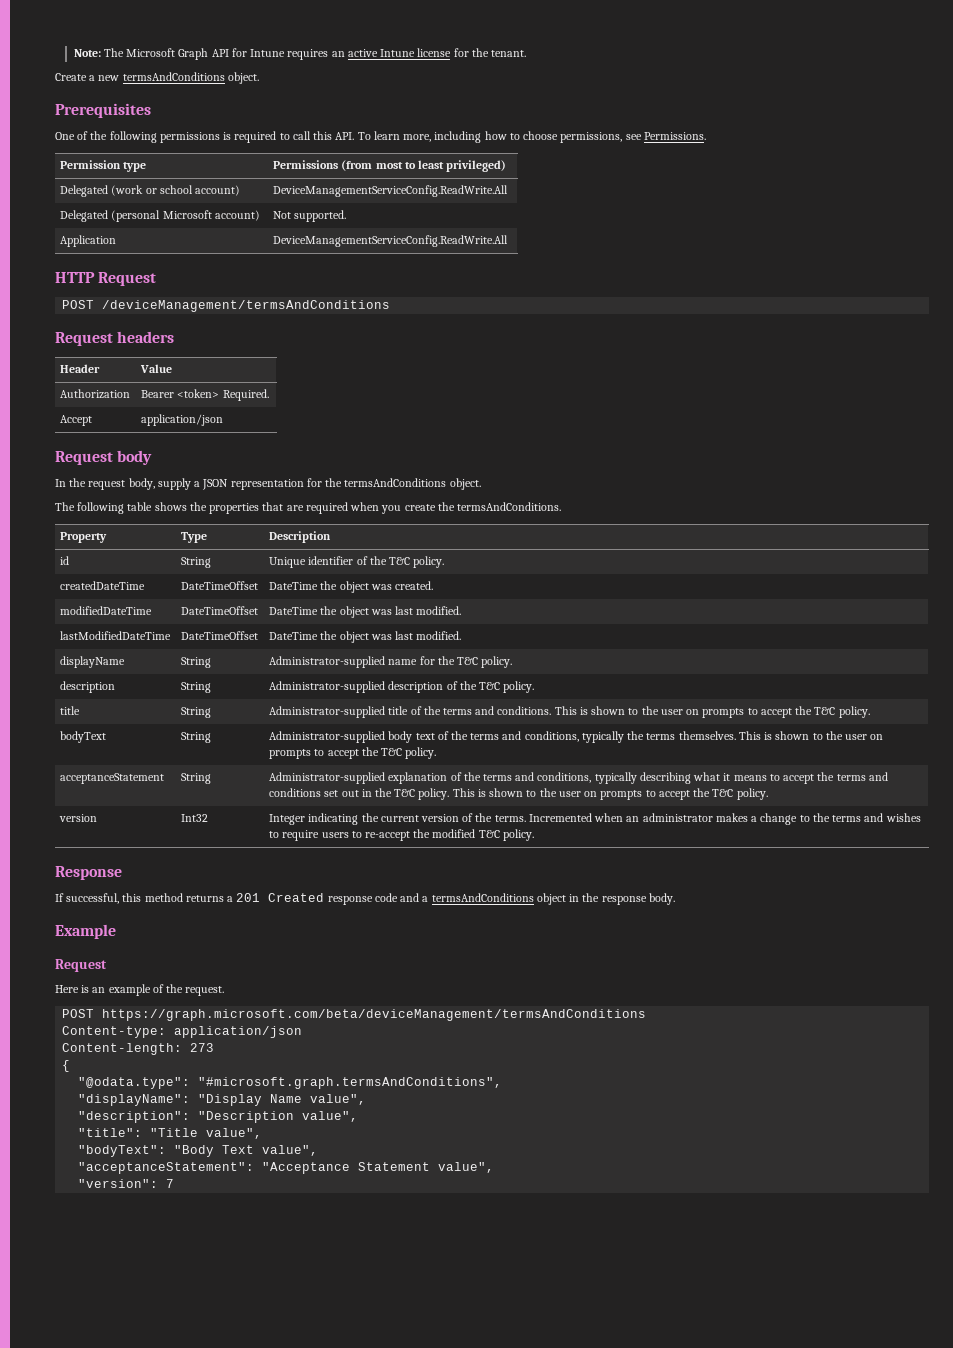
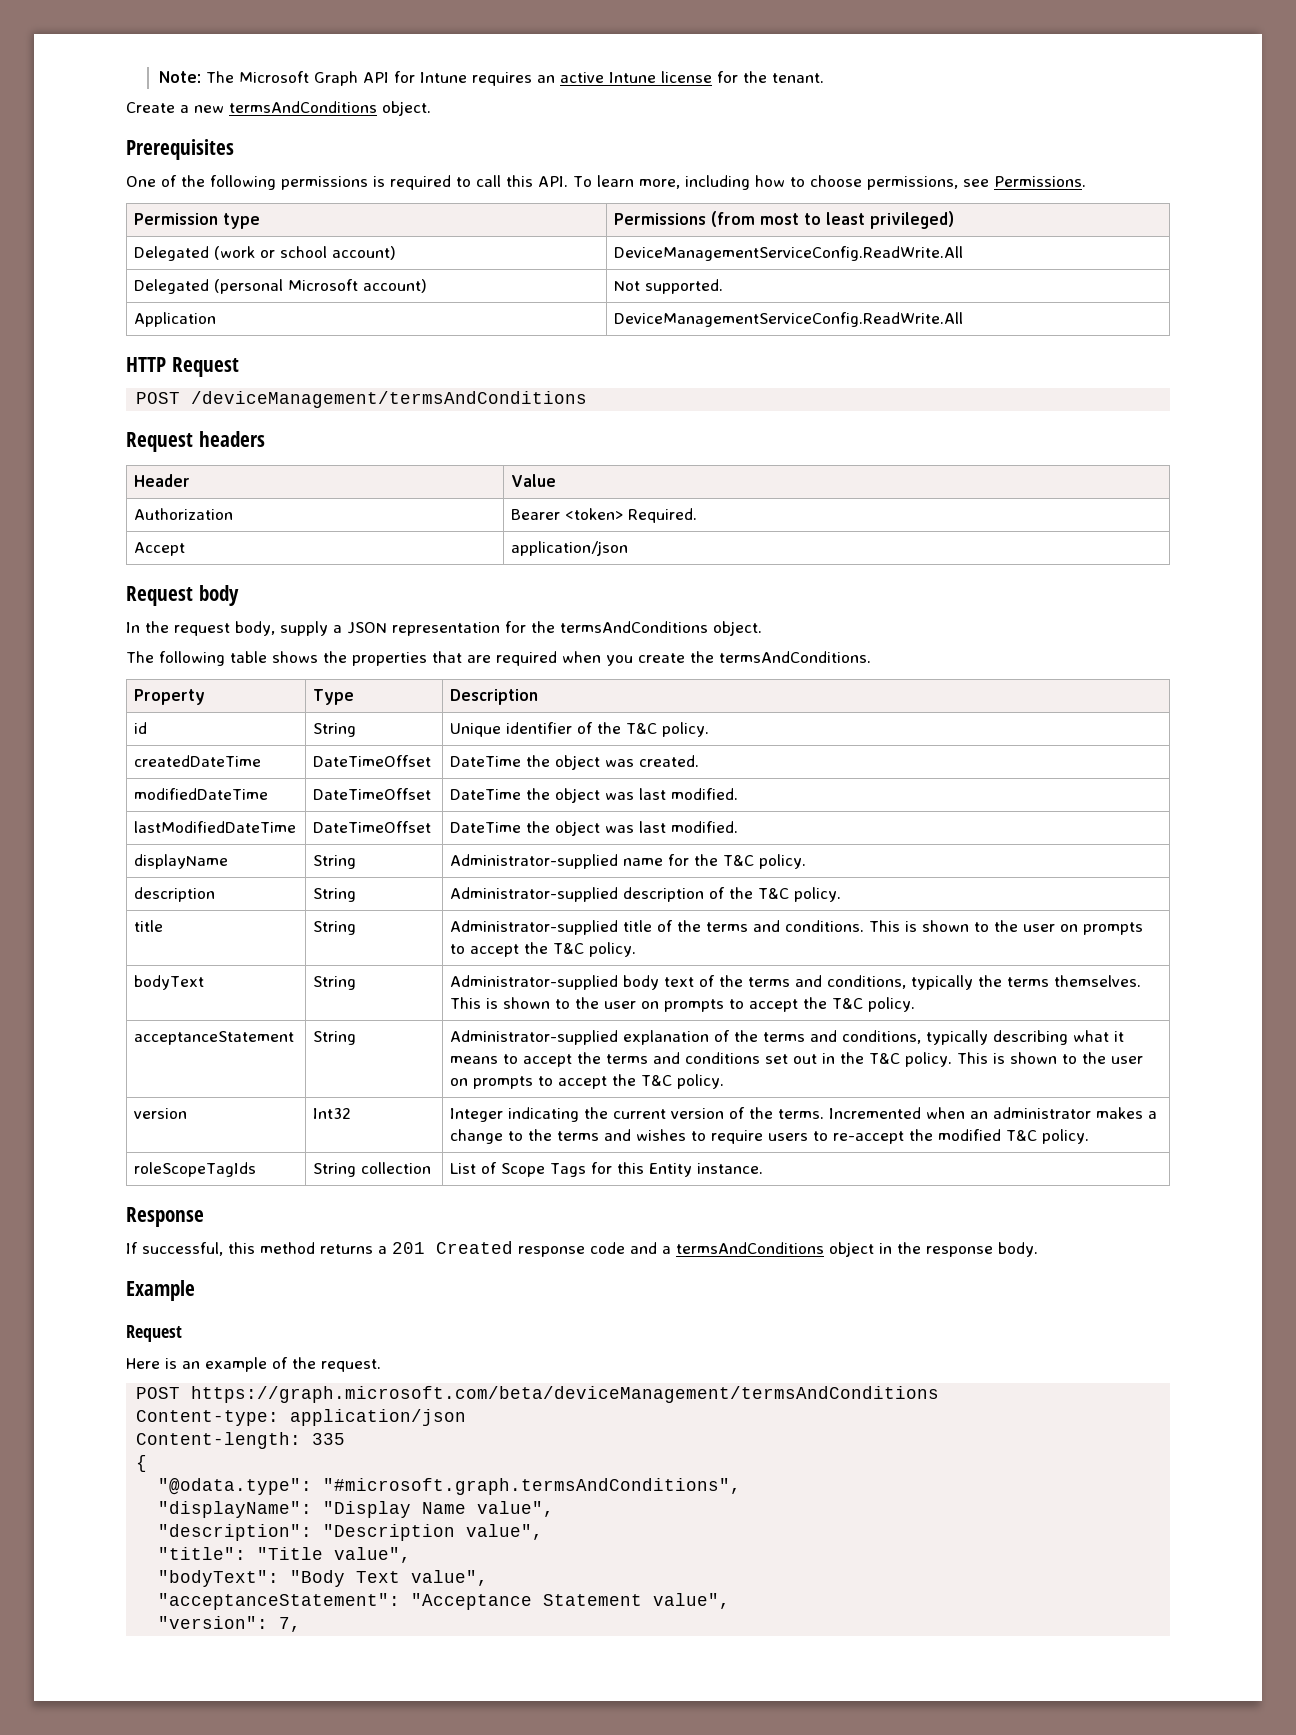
(534, 835) none -> [134,1162,257,1177] [313,1162,432,1177] [450,1162,764,1177] // roleScopeTagIds | String collection | List of Scope Tags for this Entity instance.
[190,1043,215,1052] 273 -> [312,1433,346,1445] 335
[166,1179,175,1188] 7 -> [279,1617,302,1632] 7,

